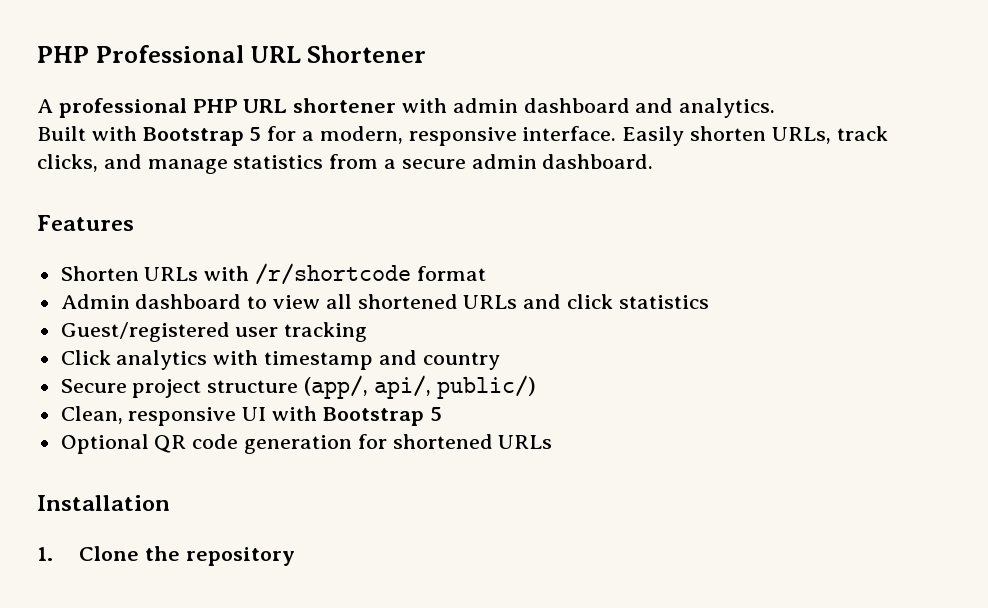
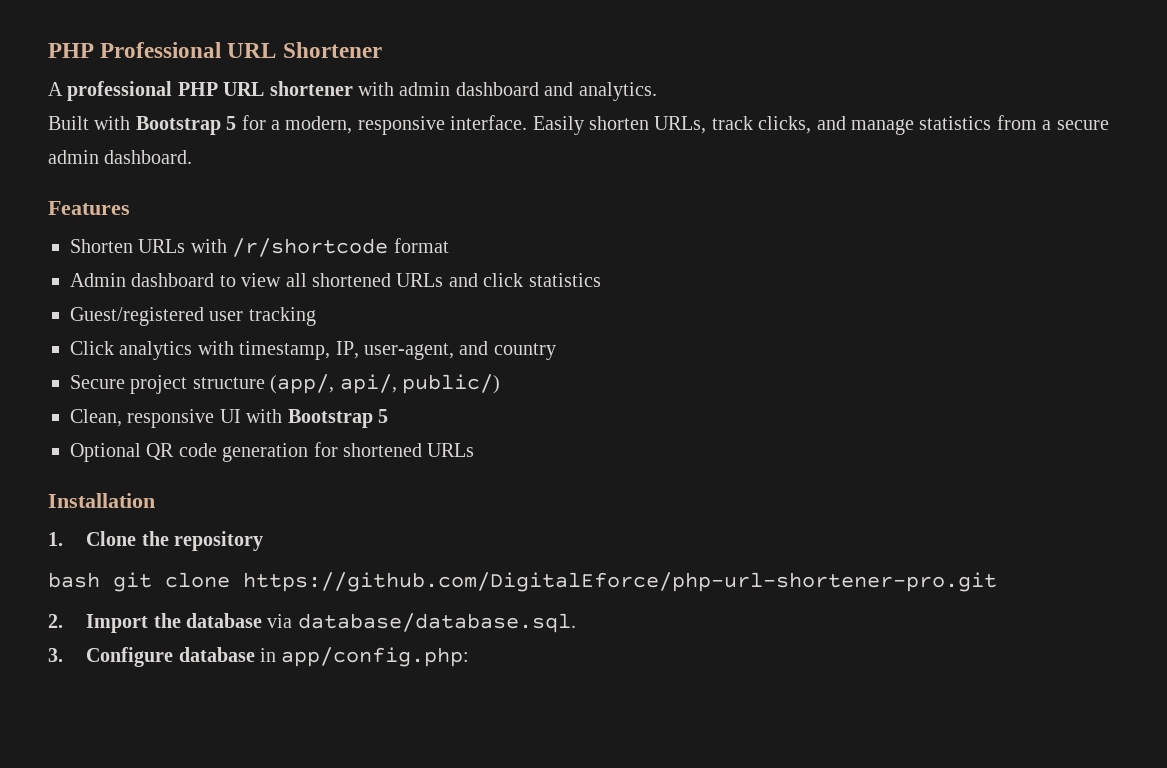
[264,351,374,370] timestamp -> [239,341,454,360] timestamp, IP, user-agent,
(295, 556) none -> [48,572,997,592] [48,613,576,633] [48,647,470,667] // bash git clone https://github.com/DigitalEforce/php-url-shortener-pro.git // 2. Import the database via database/database.sql. // 3. Configure database in app/config.php:

